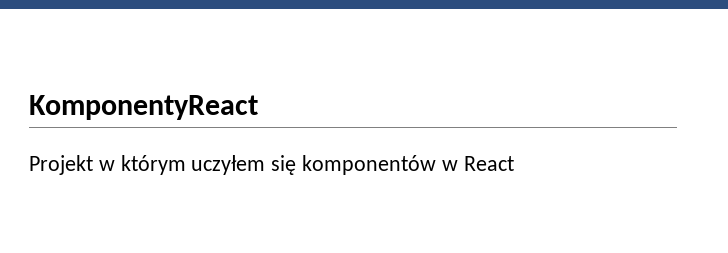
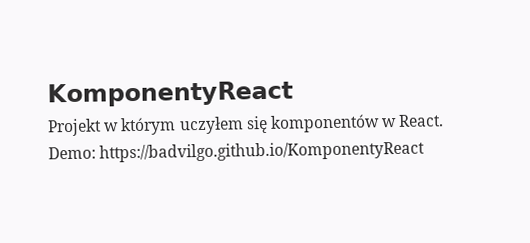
[463,156,514,171] React -> [398,114,445,127] [48,140,426,163] React. // Demo: https://badvilgo.github.io/KomponentyReact

